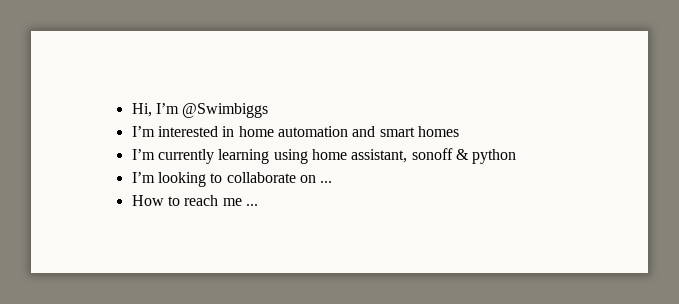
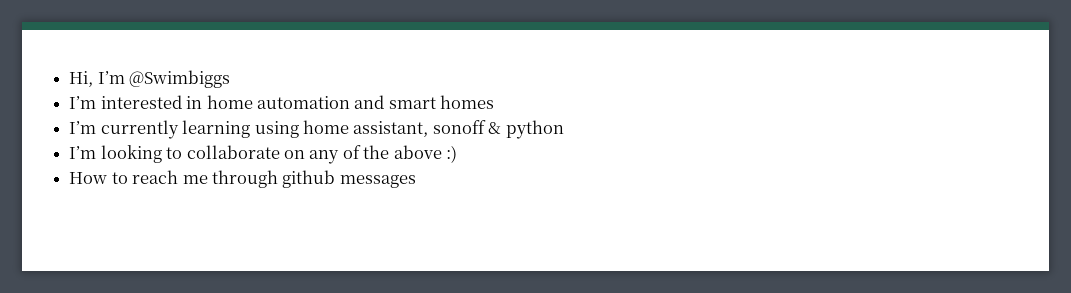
[320,181,333,183] ... -> [309,145,458,164] any of the above :)
[245,204,258,206] ... -> [211,170,416,188] through github messages

